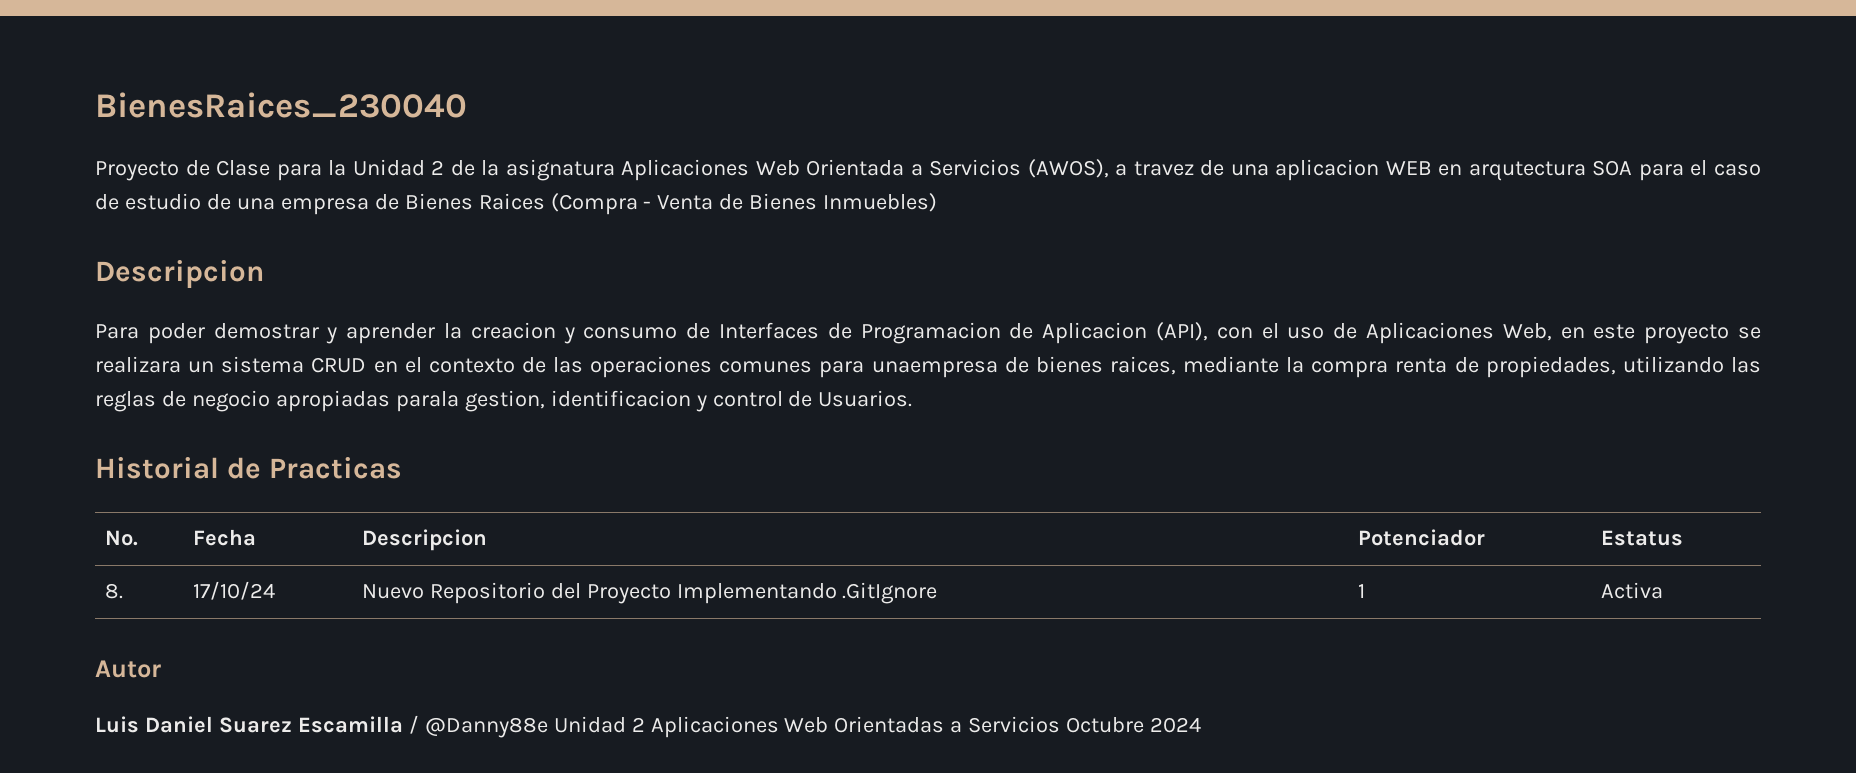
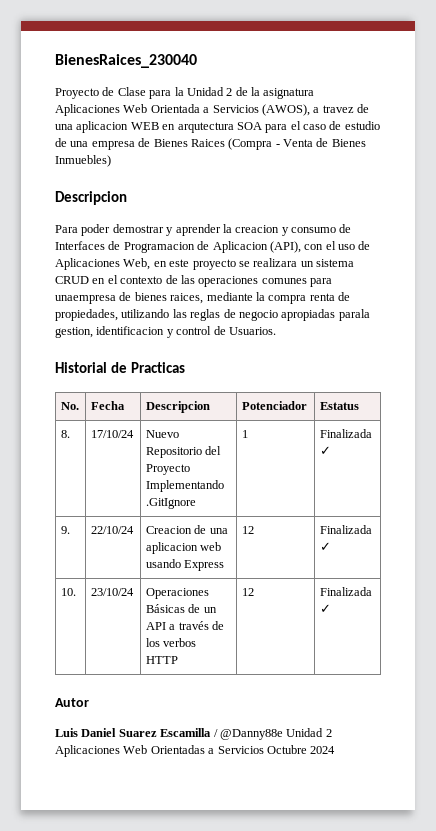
[1600,582,1663,599] Activa -> [319,429,372,438] [319,446,331,455] [60,526,70,534] [90,526,134,534] [145,525,228,534] [145,542,222,554] [145,559,225,571] [241,526,254,534] [319,525,372,534] [319,542,331,551] [60,588,76,596] [90,588,134,596] [145,588,209,599] [145,604,217,613] [145,621,225,630] [145,638,197,647] [145,656,178,664] [241,588,254,596] [319,587,372,596] [319,604,331,613] Finalizada ✓ // 9. | 22/10/24 | Creacion de una aplicacion web usando Express | 12 | Finalizada ✓ // 10. | 23/10/24 | Operaciones Básicas de un API a través de los verbos HTTP | 12 | Finalizada ✓

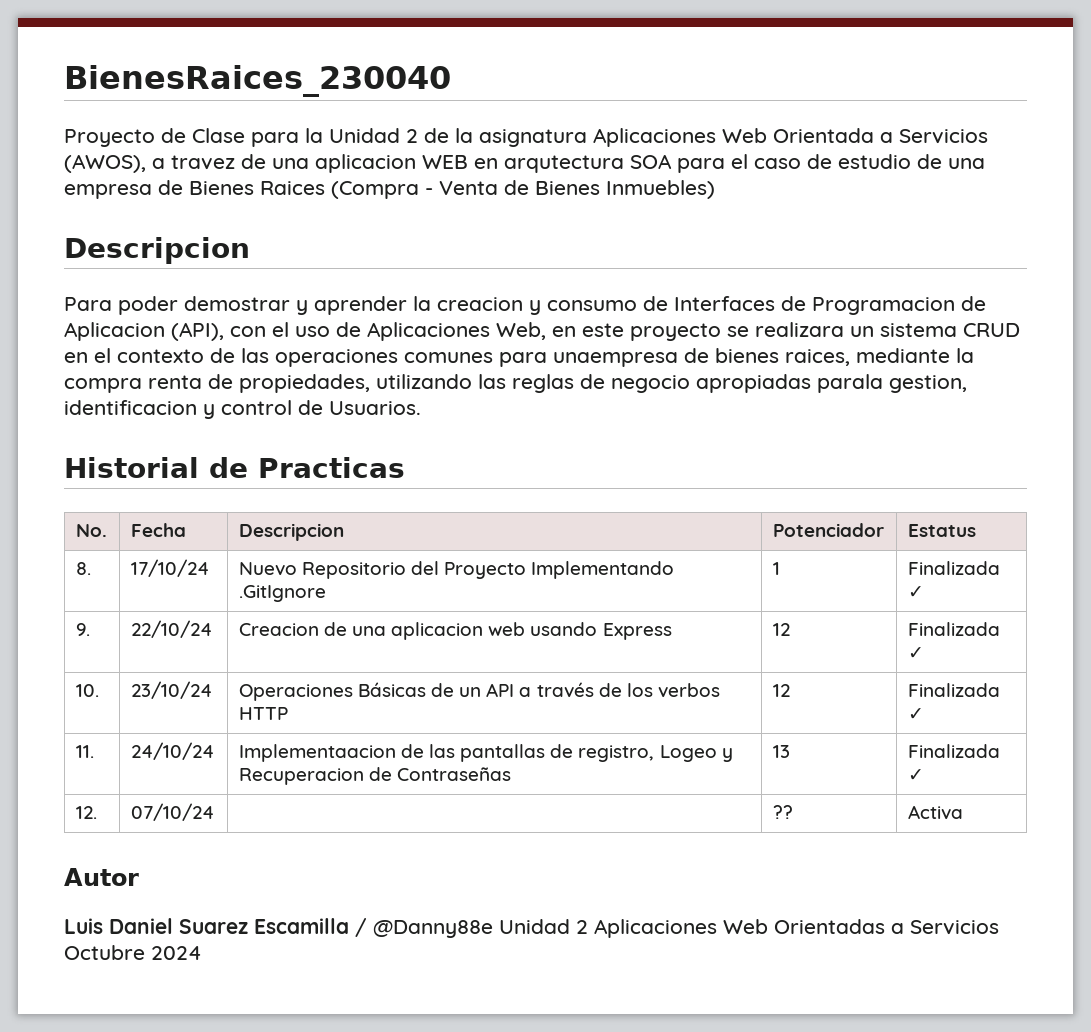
(331, 608) none -> [75,745,94,758] [130,742,214,760] [238,744,733,762] [238,767,512,785] [772,745,790,758] [907,744,1000,758] [907,769,924,781] [75,806,97,819] [130,803,214,821] [772,805,793,819] [907,805,963,820] // 11. | 24/10/24 | Implementaacion de las pantallas de registro, Logeo y Recuperacion de Contraseñas | 13 | Finalizada ✓ // 12. | 07/10/24 | | ?? | Activa

